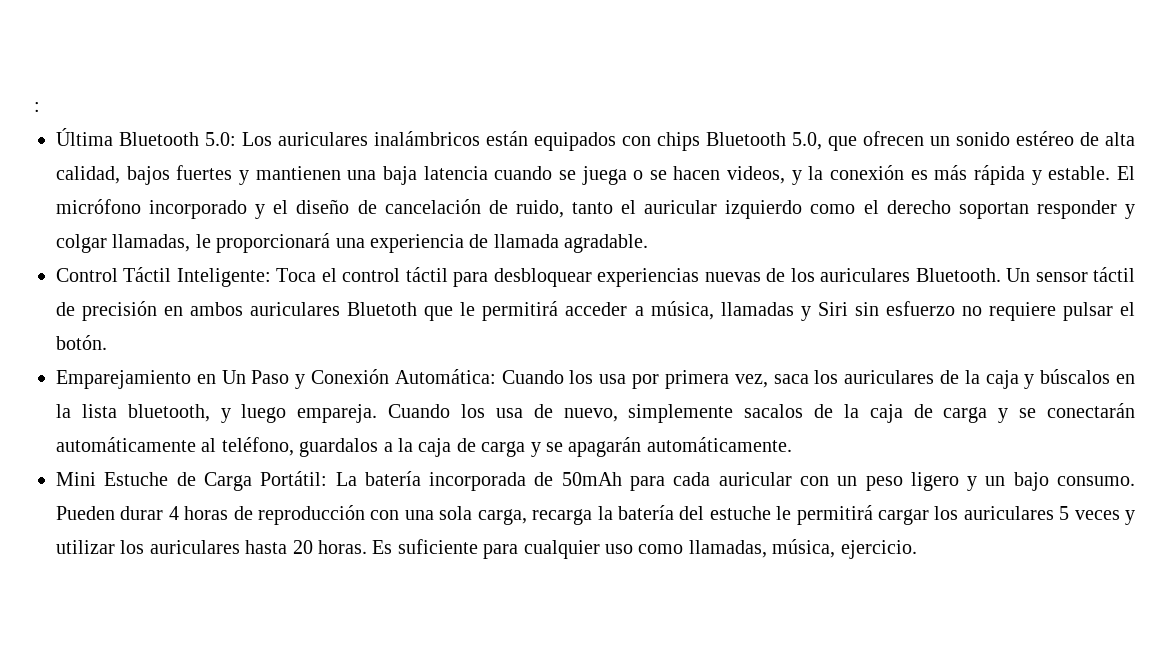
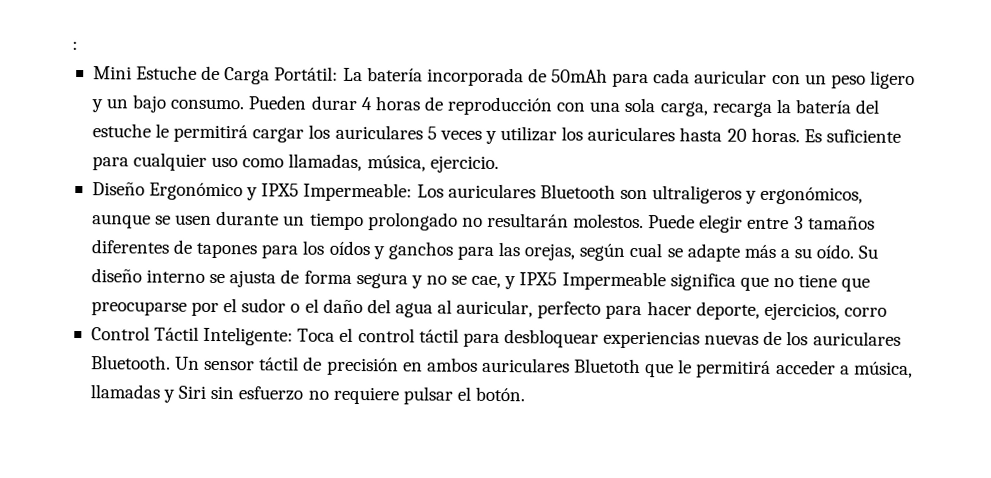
[56,128,1135,151] [56,165,1136,185] [56,199,1135,219] [56,233,649,253] [56,267,1136,287] [56,301,1135,321] [56,335,107,350] [56,369,1136,389] [56,403,1136,423] [56,437,792,457] // Última Bluetooth 5.0: Los auriculares inalámbricos están equipados con chips Bluetooth 5.0, que ofrecen un sonido estéreo de alta calidad, bajos fuertes y mantienen una baja latencia cuando se juega o se hacen videos, y la conexión es más rápida y estable. El micrófono incorporado y el diseño de cancelación de ruido, tanto el auricular izquierdo como el derecho soportan responder y colgar llamadas, le proporcionará una experiencia de llamada agradable. // Control Táctil Inteligente: Toca el control táctil para desbloquear experiencias nuevas de los auriculares Bluetooth. Un sensor táctil de precisión en ambos auriculares Bluetoth que le permitirá acceder a música, llamadas y Siri sin esfuerzo no requiere pulsar el botón. // Emparejamiento en Un Paso y Conexión Automática: Cuando los usa por primera vez, saca los auriculares de la caja y búscalos en la lista bluetooth, y luego empareja. Cuando los usa de nuevo, simplemente sacalos de la caja de carga y se conectarán automáticamente al teléfono, guardalos a la caja de carga y se apagarán automáticamente. -> (78, 45) none
(917, 549) none -> [91,182,864,205] [91,211,875,233] [90,239,879,262] [90,268,871,292] [90,298,887,321] [90,326,901,349] [90,355,913,378] [89,384,526,405] // Diseño Ergonómico y IPX5 Impermeable: Los auriculares Bluetooth son ultraligeros y ergonómicos, aunque se usen durante un tiempo prolongado no resultarán molestos. Puede elegir entre 3 tamaños diferentes de tapones para los oídos y ganchos para las orejas, según cual se adapte más a su oído. Su diseño interno se ajusta de forma segura y no se cae, y IPX5 Impermeable significa que no tiene que preocuparse por el sudor o el daño del agua al auricular, perfecto para hacer deporte, ejercicios, corro // Control Táctil Inteligente: Toca el control táctil para desbloquear experiencias nuevas de los auriculares Bluetooth. Un sensor táctil de precisión en ambos auriculares Bluetoth que le permitirá acceder a música, llamadas y Siri sin esfuerzo no requiere pulsar el botón.

